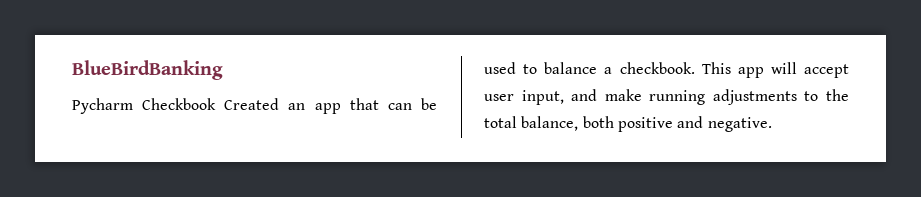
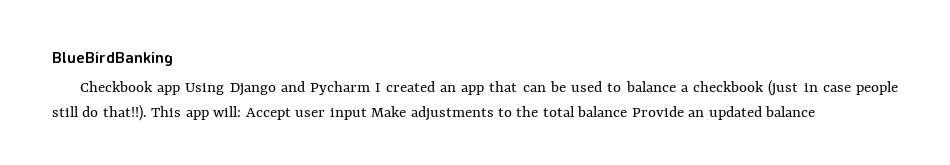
[72,98,280,114] Pycharm Checkbook Created -> [79,81,435,96] Checkbook app Using Django and Pycharm I created
[619,62,849,78] [484,89,849,105] [484,116,772,132] checkbook. This app will accept user input, and make running adjustments to the total balance, both positive and negative. -> [693,80,899,96] [52,105,816,121] checkbook (just in case people still do that!!). This app will: Accept user input Make adjustments to the total balance Provide an updated balance

